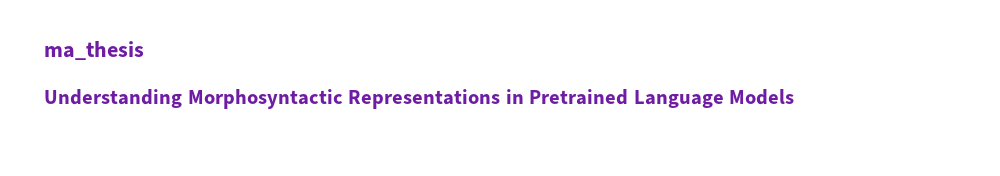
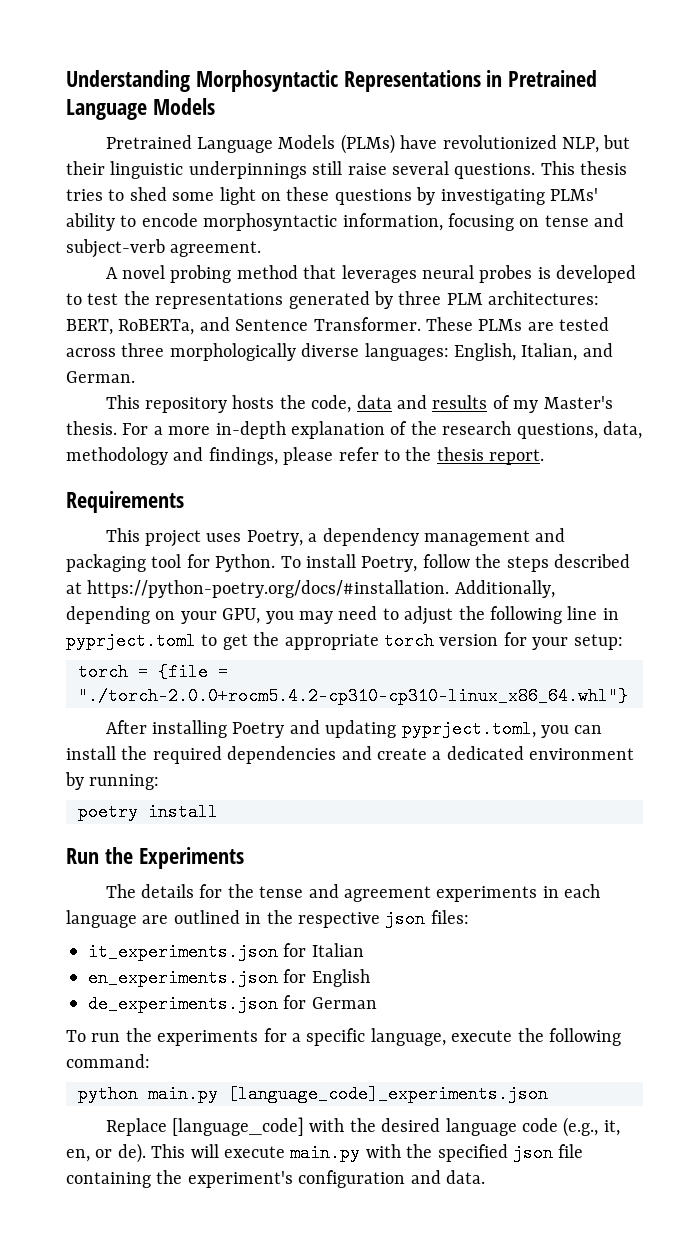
[44,41,144,60] ma_thesis // -> (66, 81) none
(795, 97) none -> [105,134,631,154] [66,161,628,179] [66,187,598,205] [66,213,625,231] [66,239,262,258] [105,265,637,283] [66,291,600,309] [66,317,610,335] [66,343,613,361] [66,371,135,383] [105,395,613,413] [66,421,642,439] [66,447,545,465] [66,491,184,513] [105,528,566,547] [66,554,630,572] [66,580,555,598] [66,606,619,625] [66,632,623,650] [78,663,228,681] [78,687,628,705] [105,720,603,738] [66,746,635,764] [65,772,160,790] [78,803,218,821] [66,847,244,869] [105,884,601,902] [66,910,469,928] [88,943,364,961] [88,969,370,987] [88,995,377,1013] [66,1028,621,1046] [66,1054,150,1068] [78,1085,548,1103] [105,1117,620,1137] [66,1143,584,1163] [66,1170,485,1188] // Pretrained Language Models (PLMs) have revolutionized NLP, but their linguistic underpinnings still raise several questions. This thesis tries to shed some light on these questions by investigating PLMs' ability to encode morphosyntactic information, focusing on tense and subject-verb agreement. // A novel probing method that leverages neural probes is developed to test the representations generated by three PLM architectures: BERT, RoBERTa, and Sentence Transformer. These PLMs are tested across three morphologically diverse languages: English, Italian, and German. // This repository hosts the code, data and results of my Master's thesis. For a more in-depth explanation of the research questions, data, methodology and findings, please refer to the thesis report. // Requirements // This project uses Poetry, a dependency management and packaging tool for Python. To install Poetry, follow the steps described at https://python-poetry.org/docs/#installation. Additionally, depending on your GPU, you may need to adjust the following line in pyprject.toml to get the appropriate torch version for your setup: // torch = {file = "./torch-2.0.0+rocm5.4.2-cp310-cp310-linux_x86_64.whl"} // After installing Poetry and updating pyprject.toml, you can install the required dependencies and create a dedicated environment by running: // poetry install // Run the Experiments // The details for the tense and agreement experiments in each language are outlined in the respective json files: // it_experiments.json for Italian // en_experiments.json for English // de_experiments.json for German // To run the experiments for a specific language, execute the following command: // python main.py [language_code]_experiments.json // Replace [language_code] with the desired language code (e.g., it, en, or de). This will execute main.py with the specified json file containing the experiment's configuration and data.

